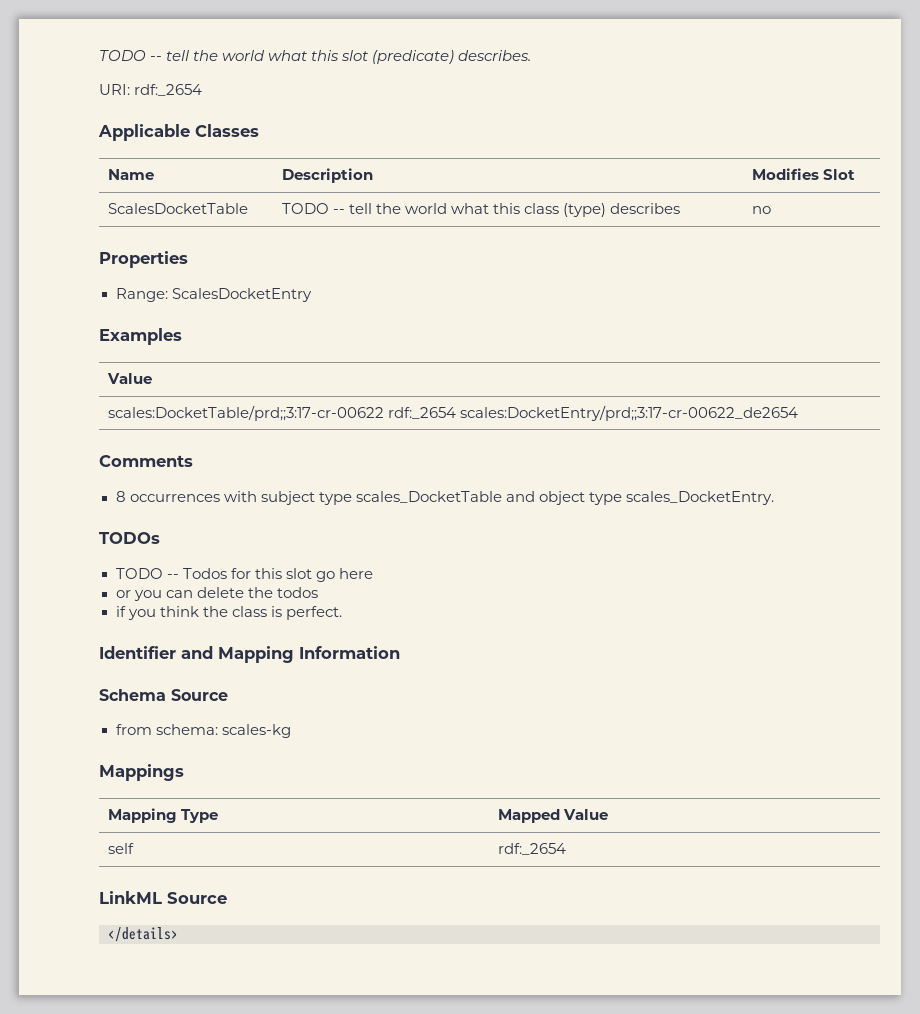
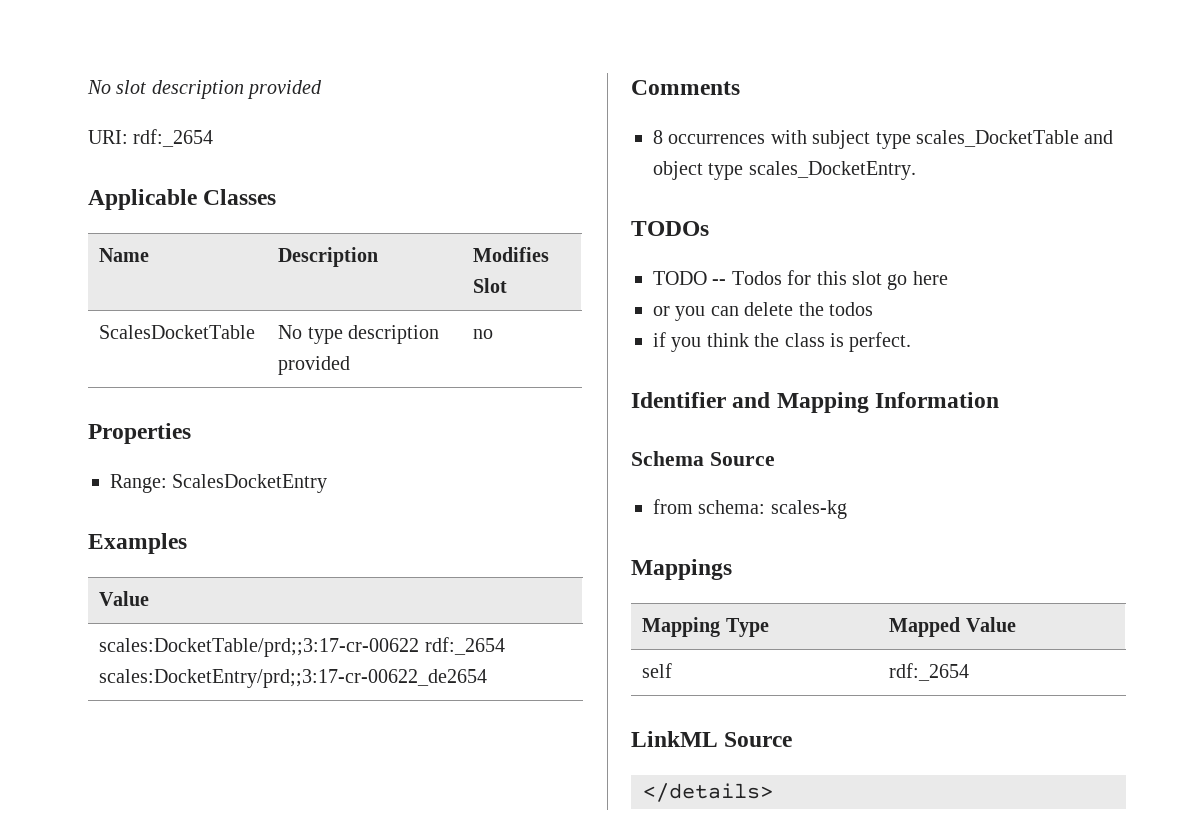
[99,50,532,64] TODO -- tell the world what this slot (predicate) describes. -> [87,80,323,99] No slot description provided
[281,203,681,217] TODO -- tell the world what this class (type) describes -> [278,325,439,344] [278,356,351,375] No type description provided

